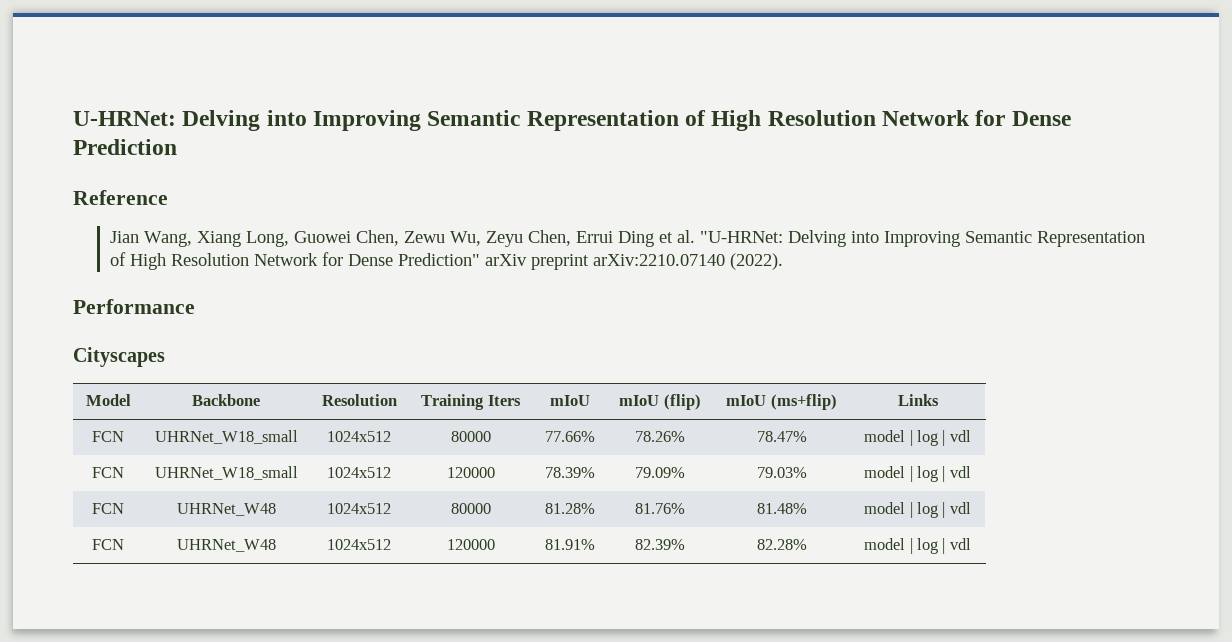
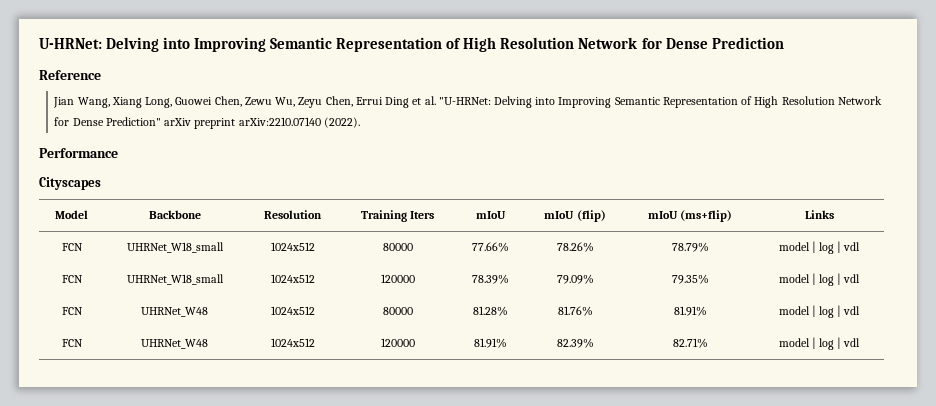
[756,431,807,442] 78.47% -> [671,242,709,252] 78.79%
[756,467,807,478] 79.03% -> [671,274,709,284] 79.35%
[756,503,807,514] 81.48% -> [673,306,707,316] 81.91%
[756,539,807,550] 82.28% -> [672,338,708,348] 82.71%

